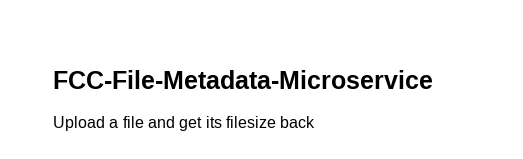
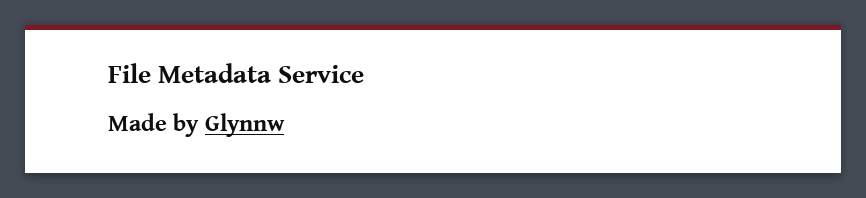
[53,70,433,89] [53,116,316,131] FCC-File-Metadata-Microservice // Upload a file and get its filesize back -> [108,63,365,83] [108,113,285,137] File Metadata Service // Made by Glynnw

